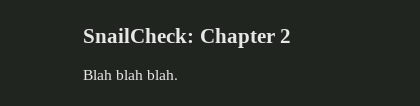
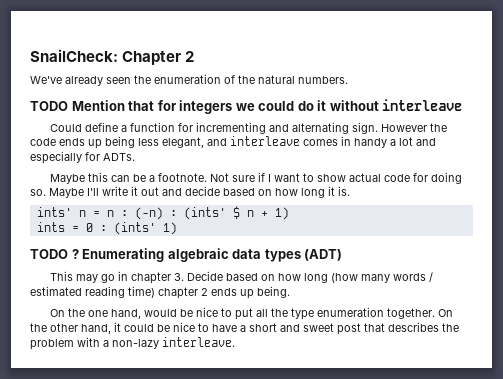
[83,70,179,80] Blah blah blah. -> [30,74,348,86] [30,99,463,114] [50,122,448,134] [30,136,436,149] [30,151,135,164] [50,172,463,184] [30,186,350,198] [36,206,289,220] [36,222,177,235] [30,248,343,262] [50,271,434,284] [30,286,290,299] [50,307,454,320] [30,322,459,335] [30,337,235,350] We've already seen the enumeration of the natural numbers. // TODO Mention that for integers we could do it without interleave // Could define a function for incrementing and alternating sign. However the code ends up being less elegant, and interleave comes in handy a lot and especially for ADTs. // Maybe this can be a footnote. Not sure if I want to show actual code for doing so. Maybe I'll write it out and decide based on how long it is. // ints' n = n : (-n) : (ints' $ n + 1) // ints = 0 : (ints' 1) // TODO ? Enumerating algebraic data types (ADT) // This may go in chapter 3. Decide based on how long (how many words / estimated reading time) chapter 2 ends up being. // On the one hand, would be nice to put all the type enumeration together. On the other hand, it could be nice to have a short and sweet post that describes the problem with a non-lazy interleave.

